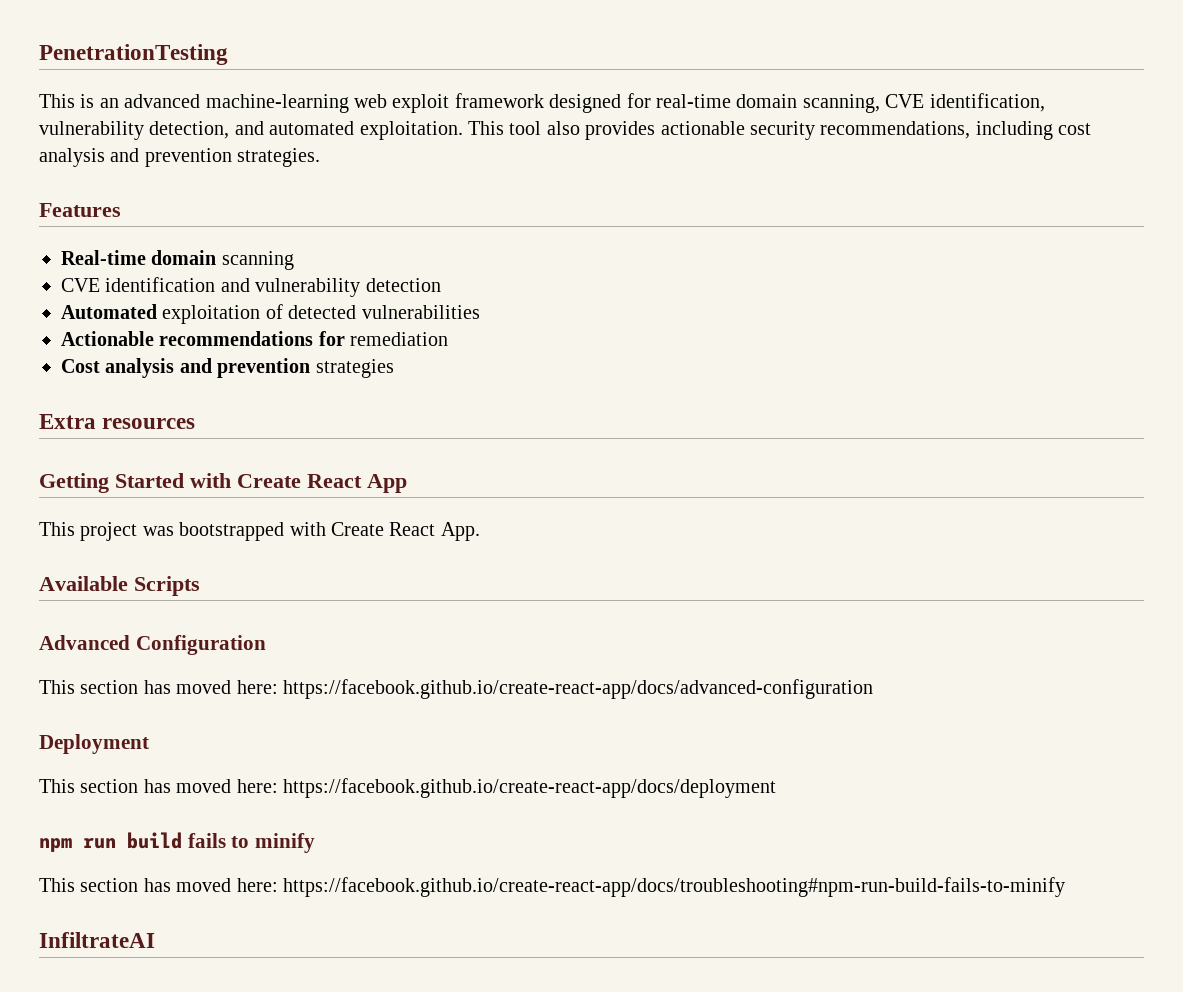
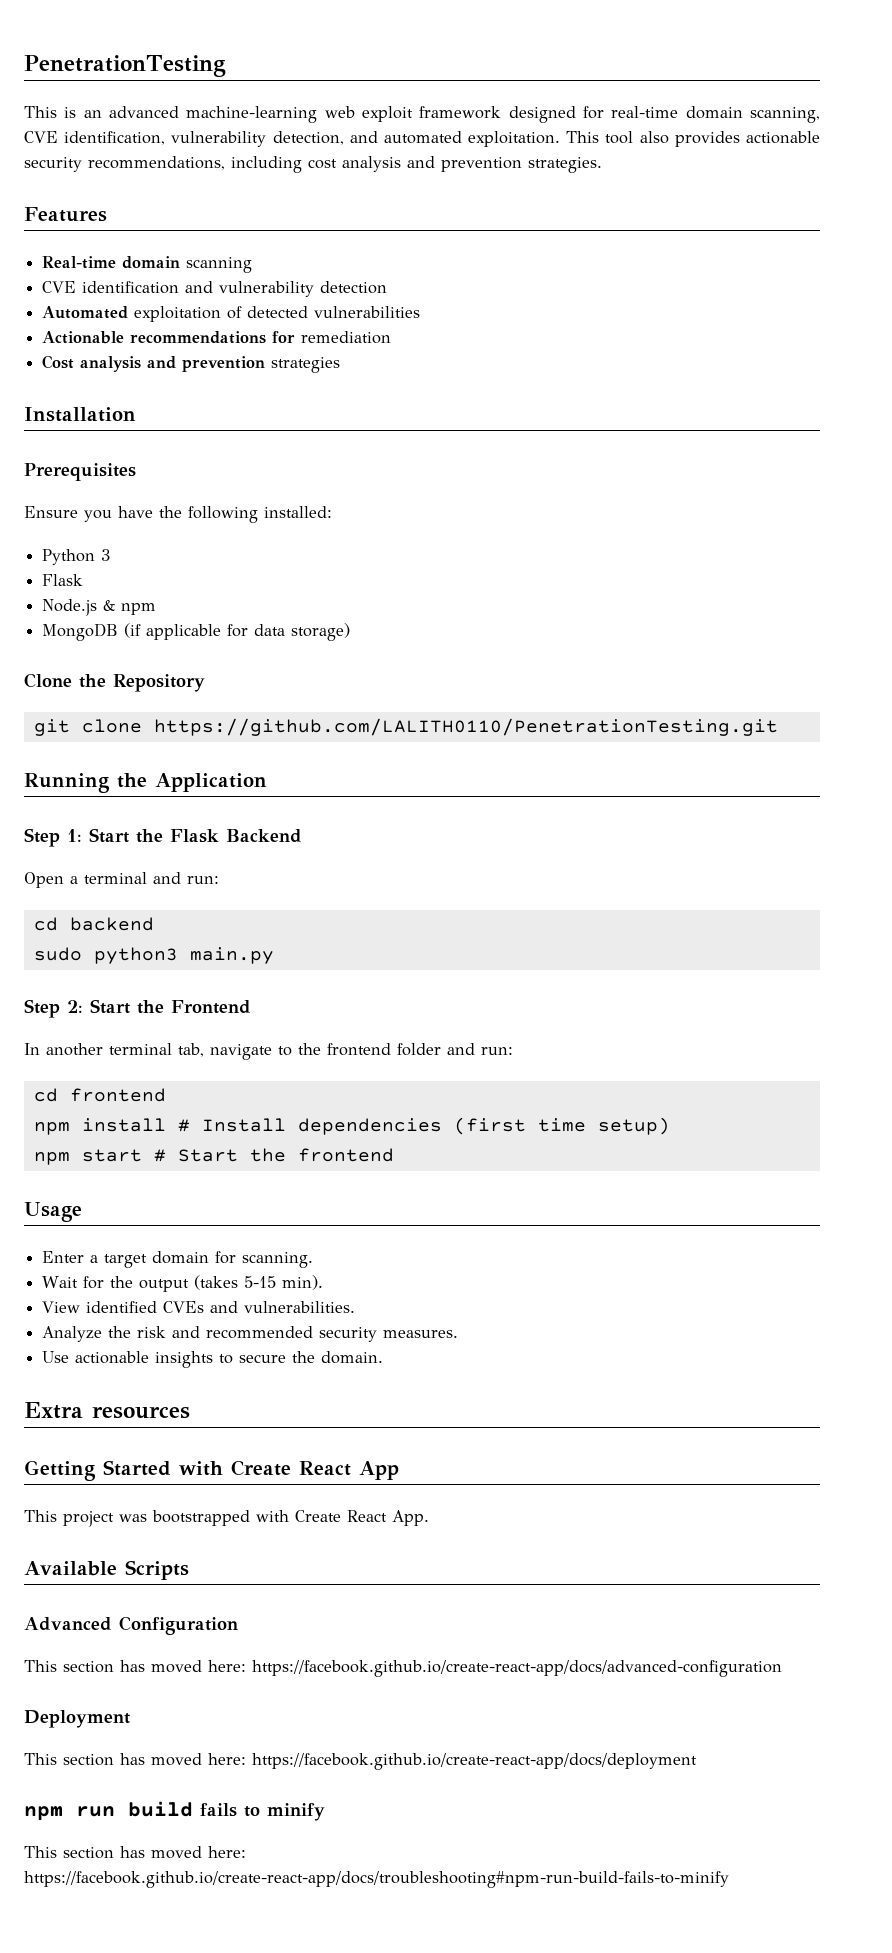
(394, 368) none -> [24,407,136,422] [24,463,136,481] [24,506,332,523] [42,549,111,565] [42,574,84,586] [42,599,157,616] [42,623,351,641] [24,673,205,692] [33,718,778,736] [24,773,267,793] [24,828,302,847] [24,872,219,888] [33,917,154,931] [33,947,274,964] [24,999,251,1018] [24,1043,513,1060] [33,1088,166,1102] [33,1117,670,1135] [33,1148,394,1165] [24,1202,82,1222] [42,1251,314,1268] [42,1275,324,1292] [42,1301,356,1313] [42,1326,459,1342] [42,1351,384,1368] // Installation // Prerequisites // Ensure you have the following installed: // Python 3 // Flask // Node.js & npm // MongoDB (if applicable for data storage) // Clone the Repository // git clone https://github.com/LALITH0110/PenetrationTesting.git // Running the Application // Step 1: Start the Flask Backend // Open a terminal and run: // cd backend // sudo python3 main.py // Step 2: Start the Frontend // In another terminal tab, navigate to the frontend folder and run: // cd frontend // npm install # Install dependencies (first time setup) // npm start # Start the frontend // Usage // Enter a target domain for scanning. // Wait for the output (takes 5-15 min). // View identified CVEs and vulnerabilities. // Analyze the risk and recommended security measures. // Use actionable insights to secure the domain.
[39,932,155,948] // InfiltrateAI -> (729, 1879) none

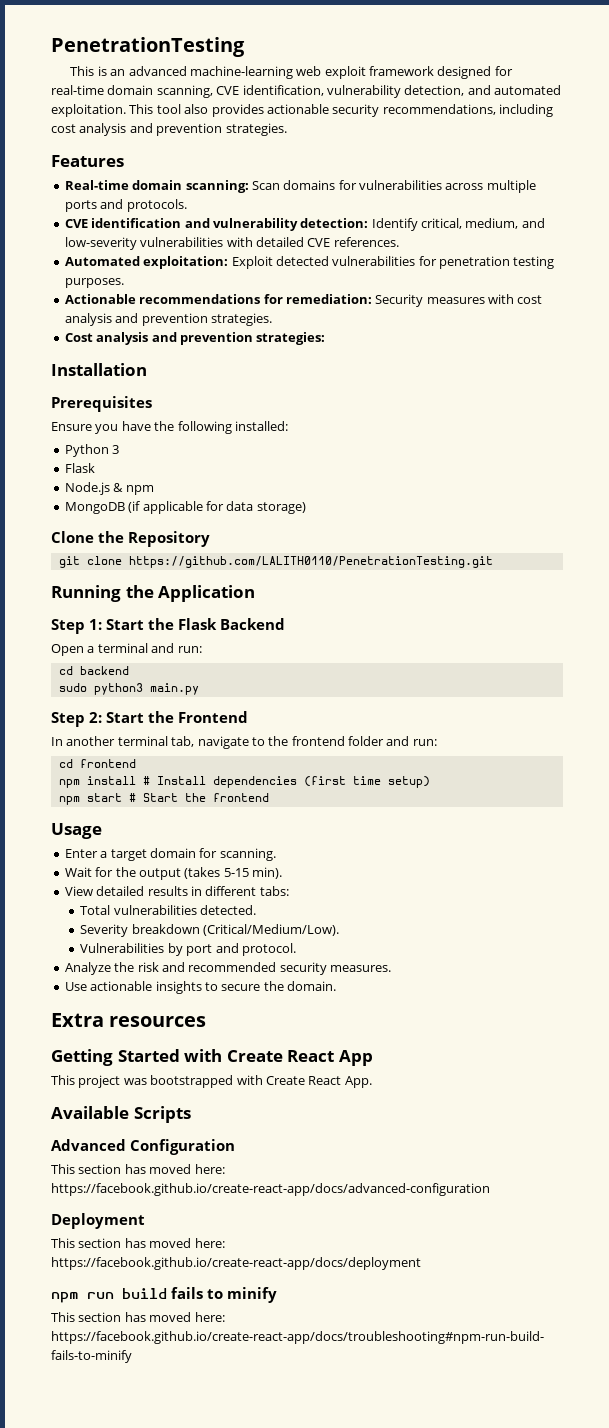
[186,257,253,273] [42,281,388,297] scanning // CVE identification and vulnerability detection -> [185,180,536,193] [64,199,187,212] [64,218,545,231] [64,237,399,250] scanning: Scan domains for vulnerabilities across multiple ports and protocols. // CVE identification and vulnerability detection: Identify critical, medium, and low-severity vulnerabilities with detailed CVE references.
[134,306,243,322] exploitation of -> [143,256,273,269] exploitation: Exploit
(421, 312) none -> [418,256,555,269] [64,278,124,288] for penetration testing purposes.
[301,331,392,344] remediation -> [285,294,543,307] [64,313,272,326] remediation: Security measures with cost analysis and prevention strategies.
[271,357,341,373] strategies -> [256,332,326,345] strategies:
[86,1301,356,1313] identified CVEs and vulnerabilities. -> [96,886,289,896] [80,905,257,915] [80,924,340,937] [80,943,296,956] detailed results in different tabs: // Total vulnerabilities detected. // Severity breakdown (Critical/Medium/Low). // Vulnerabilities by port and protocol.

